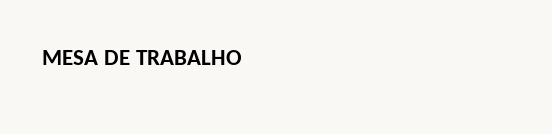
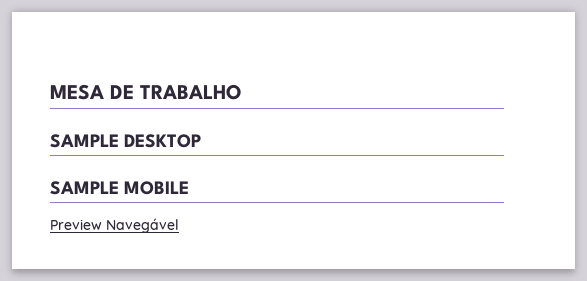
(243, 57) none -> [50,134,202,148] [50,181,190,195] [50,218,179,233] // SAMPLE DESKTOP // SAMPLE MOBILE // Preview Navegável

